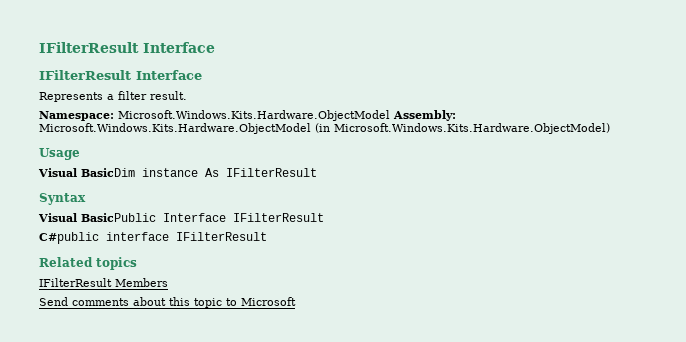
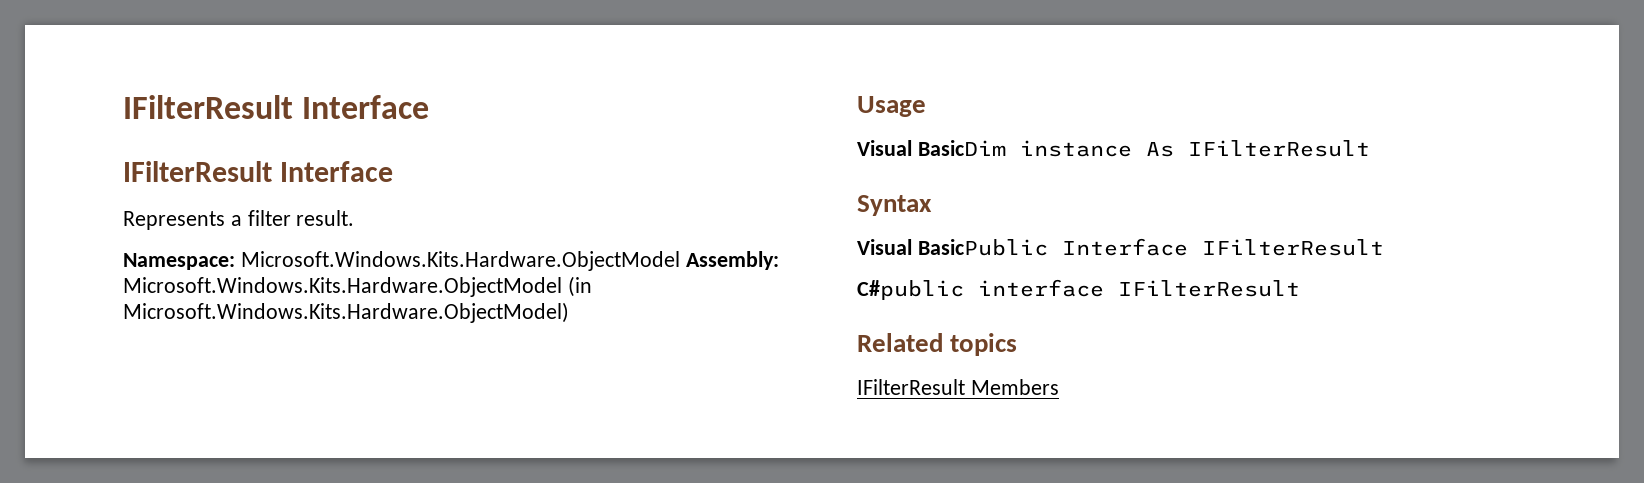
[39,297,296,308] // Send comments about this topic to Microsoft -> (1059, 387) none

